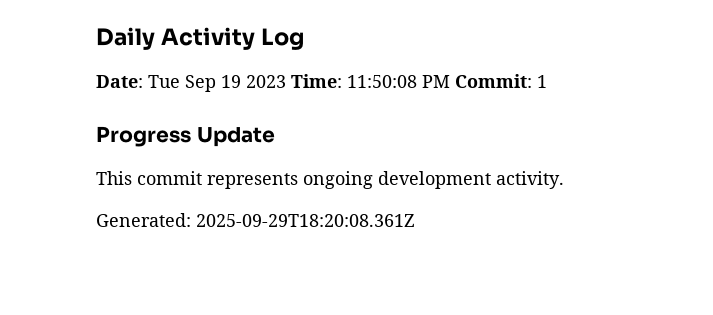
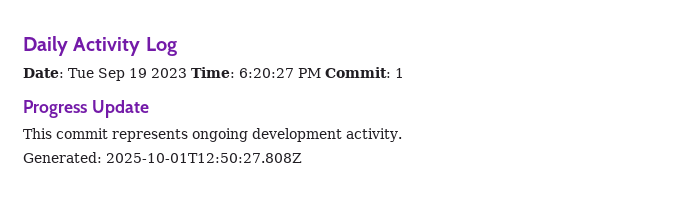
[347,75,417,88] 11:50:08 -> [239,68,294,78] 6:20:27
[196,214,415,227] 2025-09-29T18:20:08.361Z -> [106,153,302,163] 2025-10-01T12:50:27.808Z

